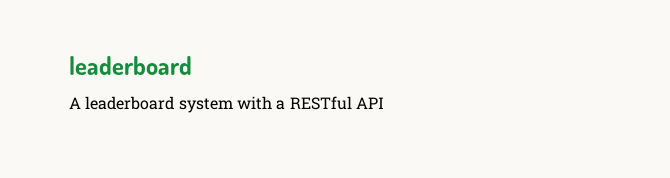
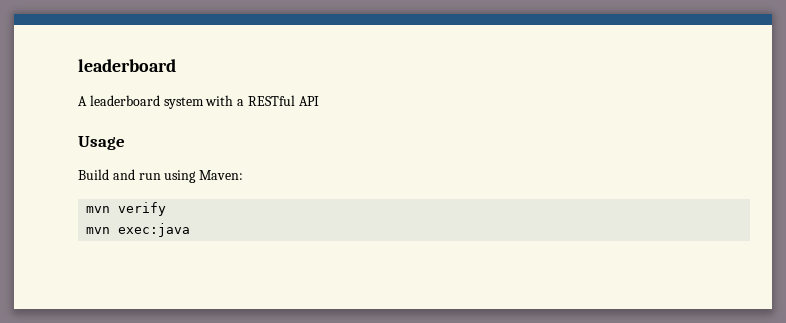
(384, 103) none -> [78,136,125,150] [78,169,244,183] [86,202,167,216] [86,223,191,237] // Usage // Build and run using Maven: // mvn verify // mvn exec:java

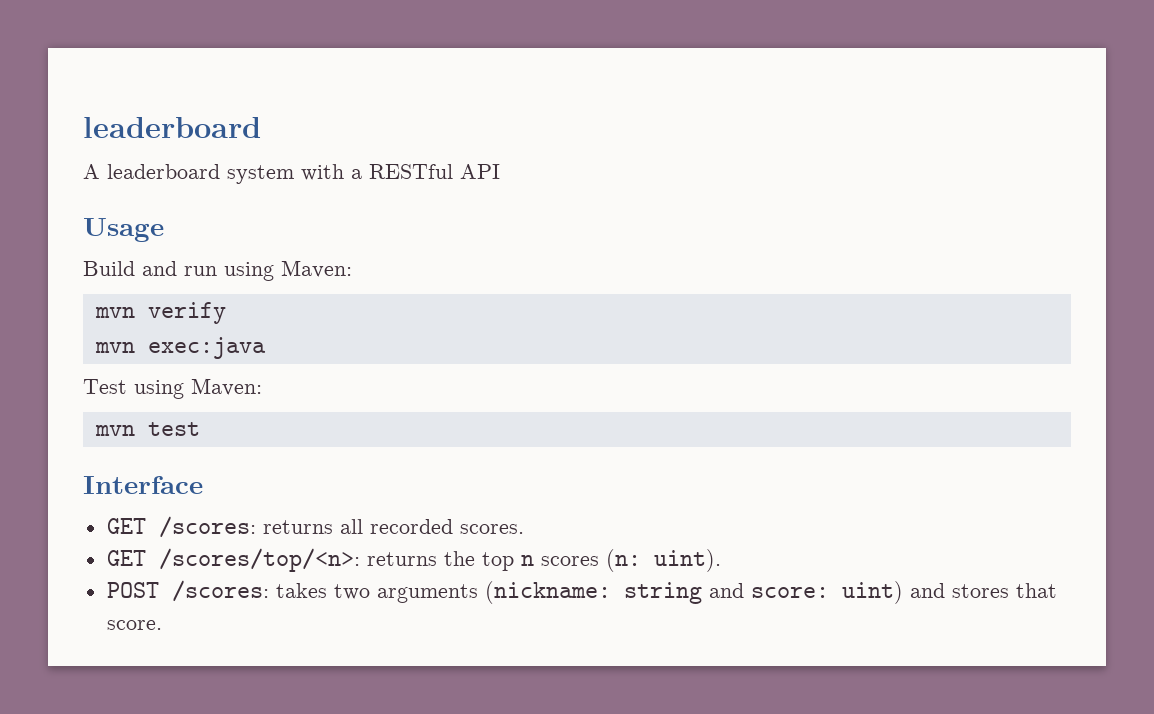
(191, 230) none -> [83,378,262,399] [94,422,200,436] [83,476,203,494] [106,516,524,538] [106,548,721,572] [106,580,1057,604] [106,620,162,630] // Test using Maven: // mvn test // Interface // GET /scores: returns all recorded scores. // GET /scores/top/<n>: returns the top n scores (n: uint). // POST /scores: takes two arguments (nickname: string and score: uint) and stores that score.

